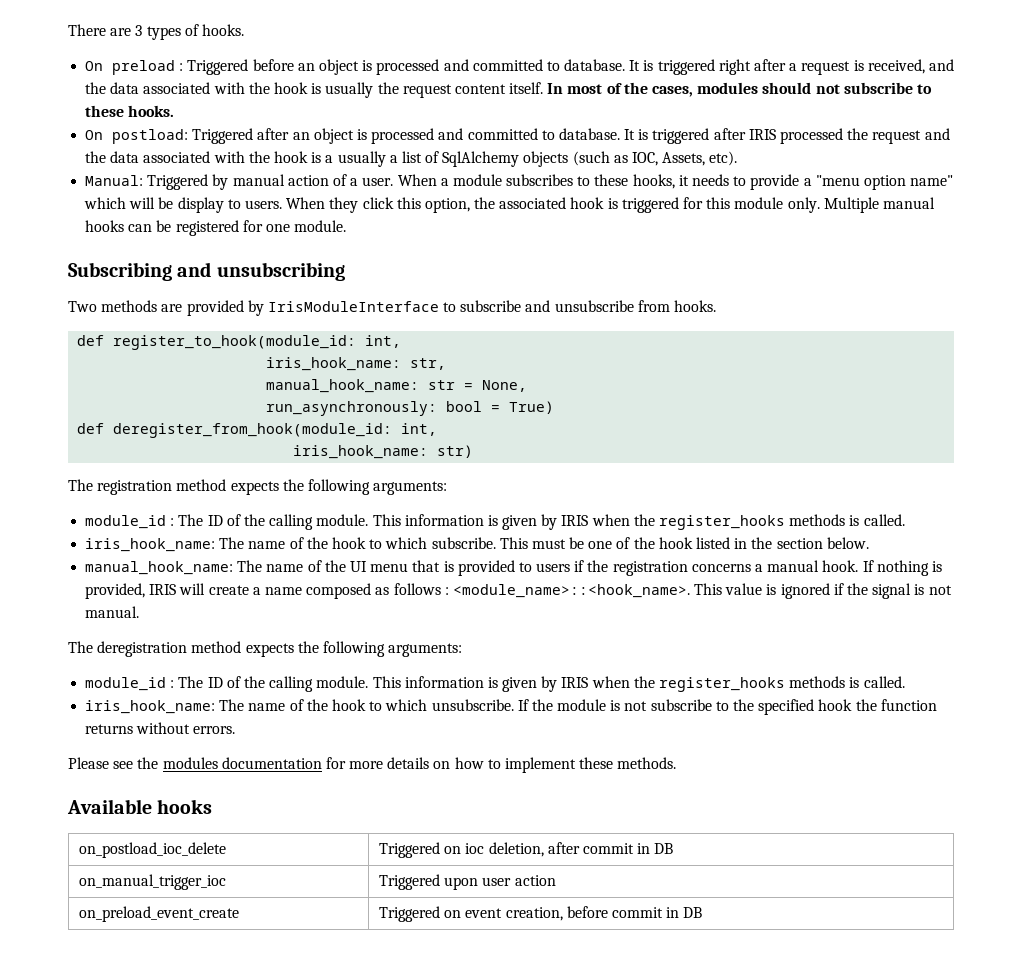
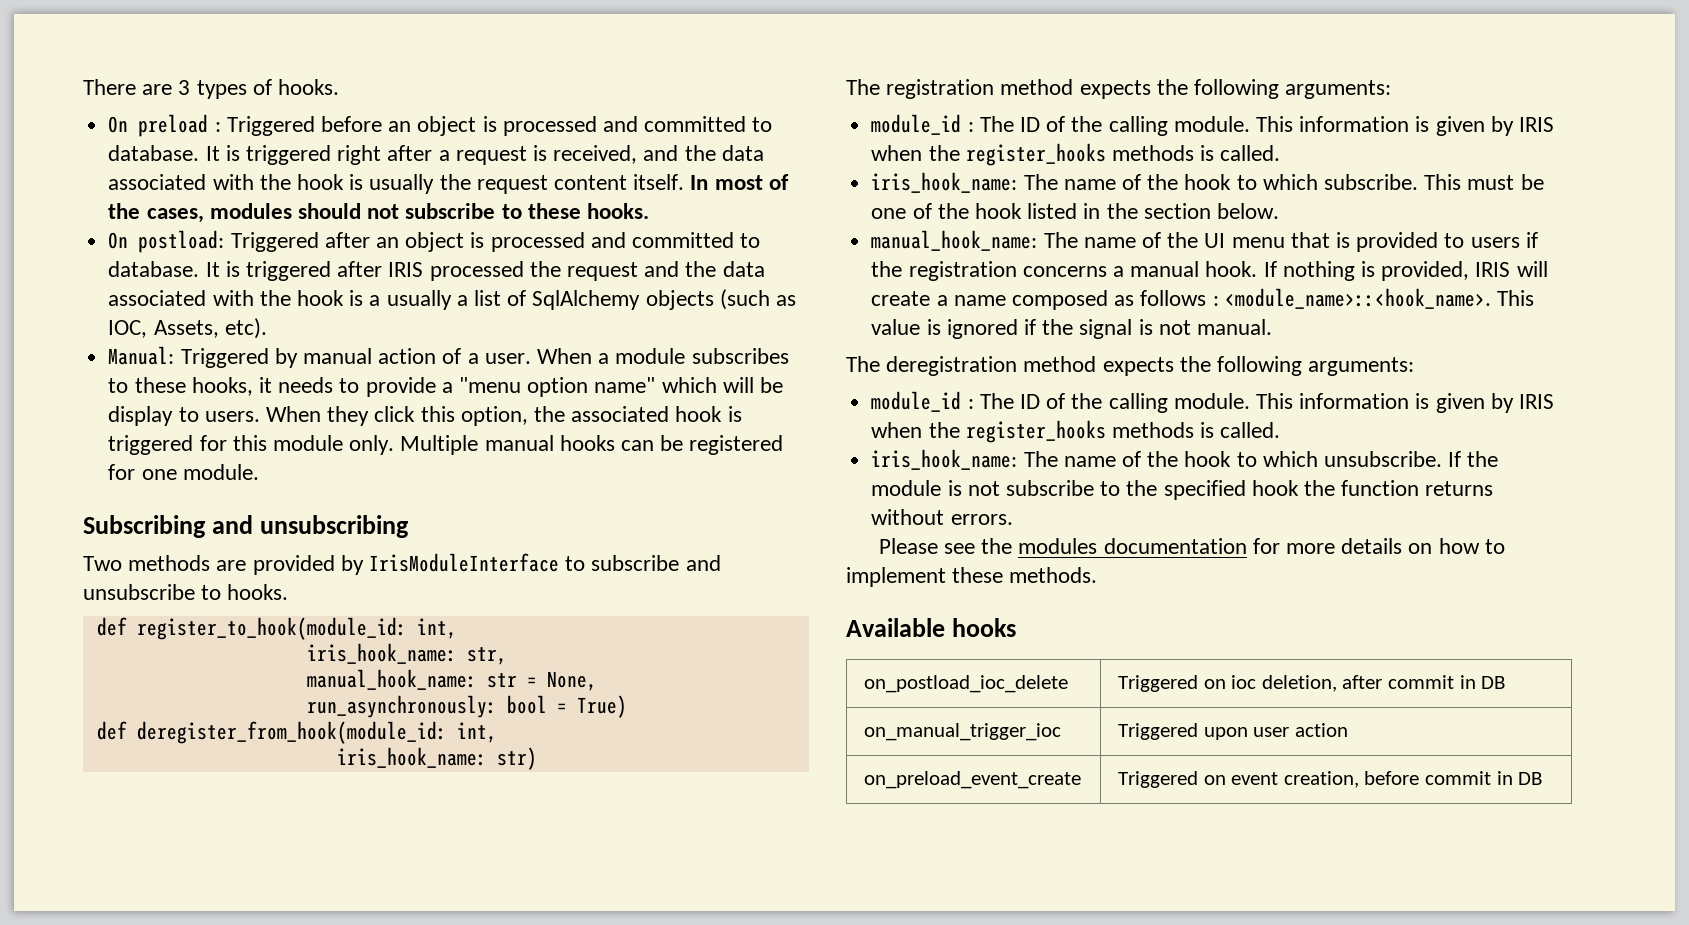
[637,300,670,312] from -> [201,585,222,600] to

